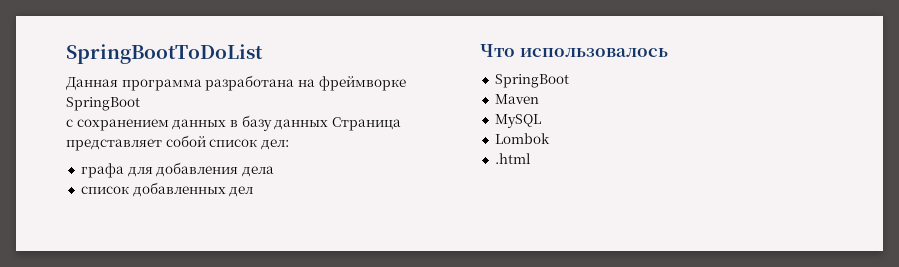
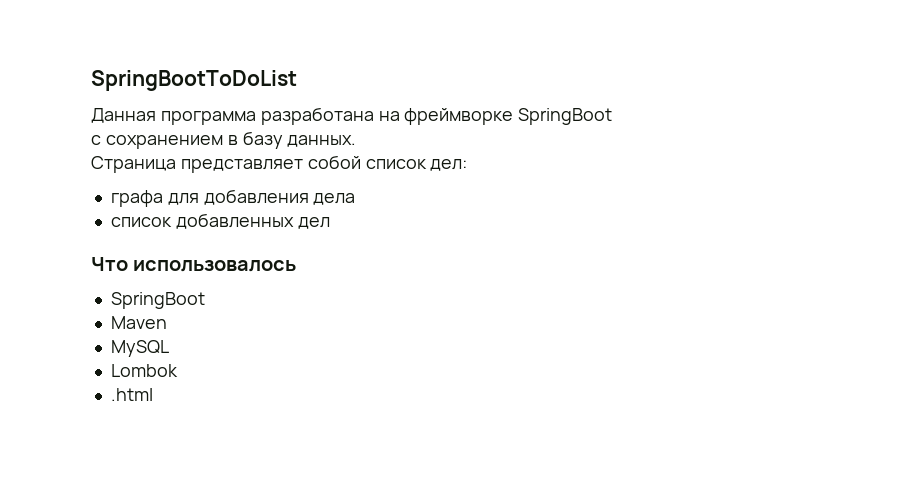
[172,119,227,130] данных -> (223, 142) none
[274,119,329,130] данных -> [287,135,357,147] данных. //

